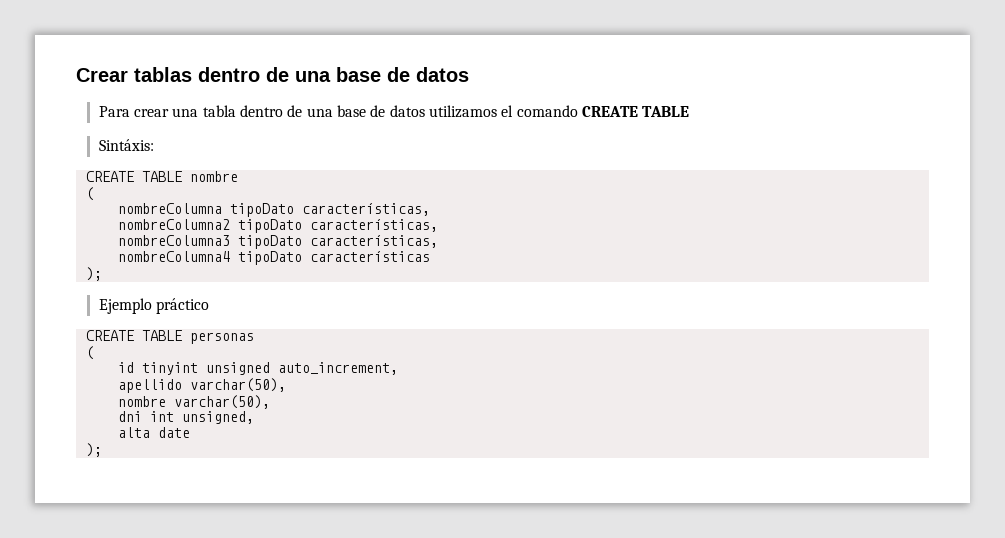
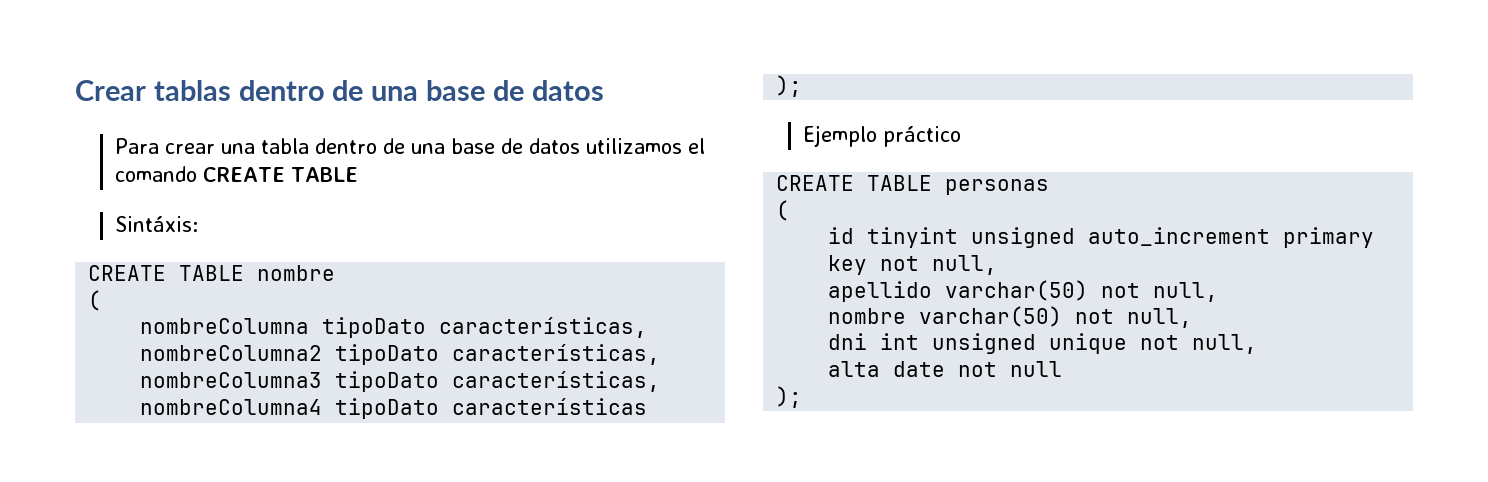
[277,362,398,375] [117,378,286,393] [117,395,270,409] [117,411,254,424] auto_increment, // apellido varchar(50), // nombre varchar(50), // dni int unsigned, -> [1088,227,1375,248] [828,255,998,275] [828,280,1219,302] [828,306,1193,328] [828,333,1258,354] auto_increment primary key not null, // apellido varchar(50) not null, // nombre varchar(50) not null, // dni int unsigned unique not null,
(190, 432) none -> [958,361,1063,377] not null

